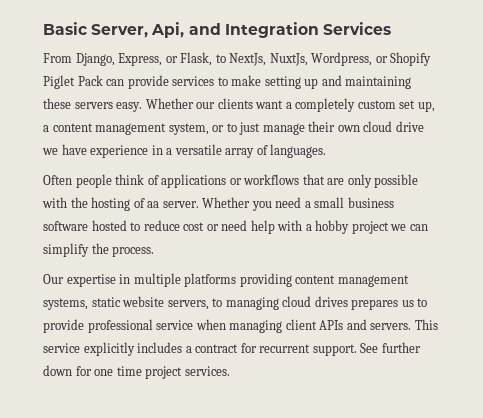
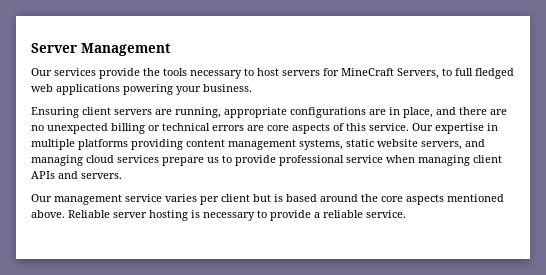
[43,22,391,38] [43,52,432,66] [43,75,412,89] [43,98,435,112] [43,121,424,135] [42,144,327,158] [43,174,419,188] [42,197,394,211] [43,220,428,234] [43,243,155,257] Basic Server, Api, and Integration Services // From Django, Express, or Flask, to NextJs, NuxtJs, Wordpress, or Shopify Piglet Pack can provide services to make setting up and maintaining these servers easy. Whether our clients want a completely custom set up, a content management system, or to just manage their own cloud drive we have experience in a versatile array of languages. // Often people think of applications or workflows that are only possible with the hosting of aa server. Whether you need a small business software hosted to reduce cost or need help with a hobby project we can simplify the process. // -> [31,43,171,56] [31,68,514,79] [31,84,252,95] [31,107,507,118] [31,123,409,134] Server Management // Our services provide the tools necessary to host servers for MineCraft Servers, to full fledged web applications powering your business. // Ensuring client servers are running, appropriate configurations are in place, and there are no unexpected billing or technical errors are core aspects of this service.
[212,298,223,307] to -> [465,139,485,147] and
[314,296,399,310] drives prepares -> [117,155,204,166] services prepare
[414,319,438,330] [43,342,421,356] [43,365,230,379] This service explicitly includes a contract for recurrent support. See further down for one time project services. -> [31,194,504,205] [31,210,406,221] // Our management service varies per client but is based around the core aspects mentioned above. Reliable server hosting is necessary to provide a reliable service.

